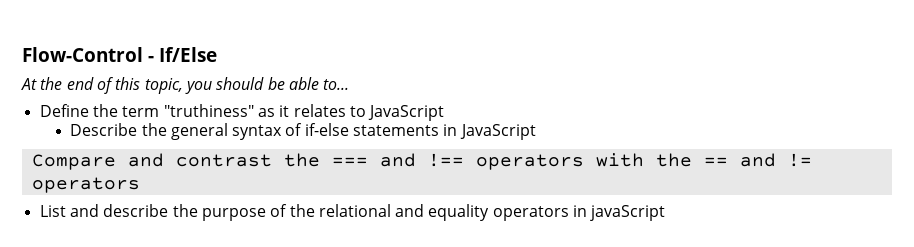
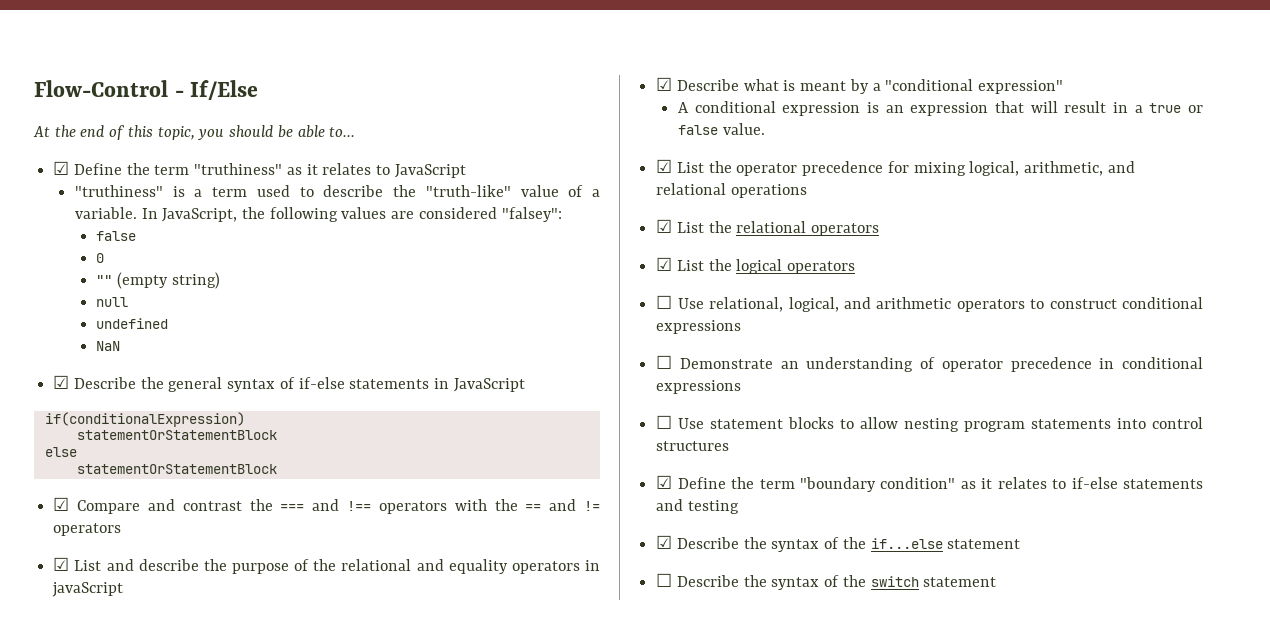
(350, 84) none -> [53,161,70,175] ☑
(445, 113) none -> [74,185,600,197] [74,207,562,222] [96,231,137,241] [96,253,105,263] [96,272,220,289] [96,297,129,307] [96,318,169,329] [96,341,121,351] [53,375,70,389] "truthiness" is a term used to describe the "truth-like" value of a variable. In JavaScript, the following values are considered "falsey": // false // 0 // "" (empty string) // null // undefined // NaN // ☑
(536, 132) none -> [44,412,245,427] [76,430,277,440] [44,447,77,457] [76,464,277,474] [53,497,70,511] if(conditionalExpression) // statementOrStatementBlock // else // statementOrStatementBlock // ☑
(140, 185) none -> [53,557,70,571] ☑
(666, 213) none -> [656,77,1064,94] [677,101,1203,116] [677,123,765,135] [656,159,1135,176] [656,183,807,198] [656,219,880,236] [656,257,856,274] [656,295,1203,312] [656,320,742,334] [656,355,1203,372] [656,380,742,394] [656,415,1203,432] [656,441,730,451] [656,475,1203,492] [656,499,739,514] [656,535,1021,552] [656,573,997,590] // ☑ Describe what is meant by a "conditional expression" // A conditional expression is an expression that will result in a true or false value. // ☑ List the operator precedence for mixing logical, arithmetic, and relational operations // ☑ List the relational operators // ☑ List the logical operators // ☐ Use relational, logical, and arithmetic operators to construct conditional expressions // ☐ Demonstrate an understanding of operator precedence in conditional expressions // ☐ Use statement blocks to allow nesting program statements into control structures // ☑ Define the term "boundary condition" as it relates to if-else statements and testing // ☑ Describe the syntax of the if...else statement // ☐ Describe the syntax of the switch statement

